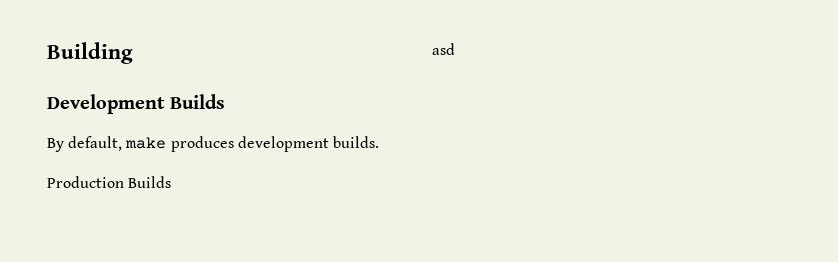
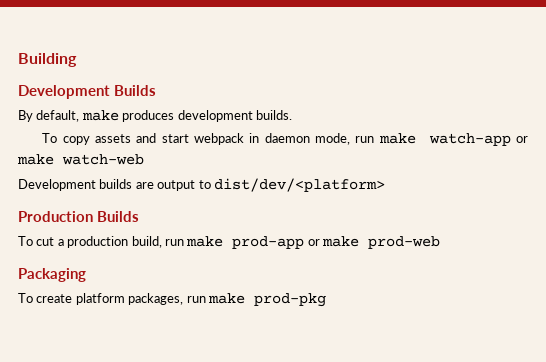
[47,176,172,188] [432,43,455,55] Production Builds // asd -> [42,133,528,146] [17,154,144,165] [18,178,385,192] [18,211,139,222] [18,236,440,249] [18,268,86,282] [18,293,326,307] To copy assets and start webpack in daemon mode, run make watch-app or make watch-web // Development builds are output to dist/dev/<platform> // Production Builds // To cut a production build, run make prod-app or make prod-web // Packaging // To create platform packages, run make prod-pkg

